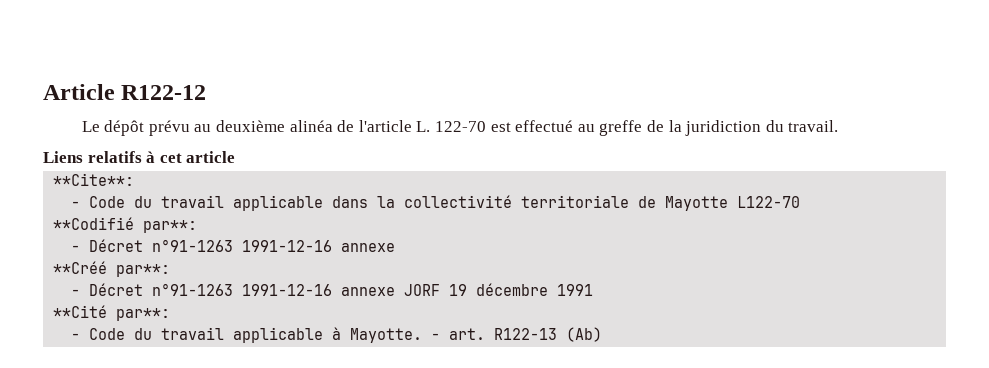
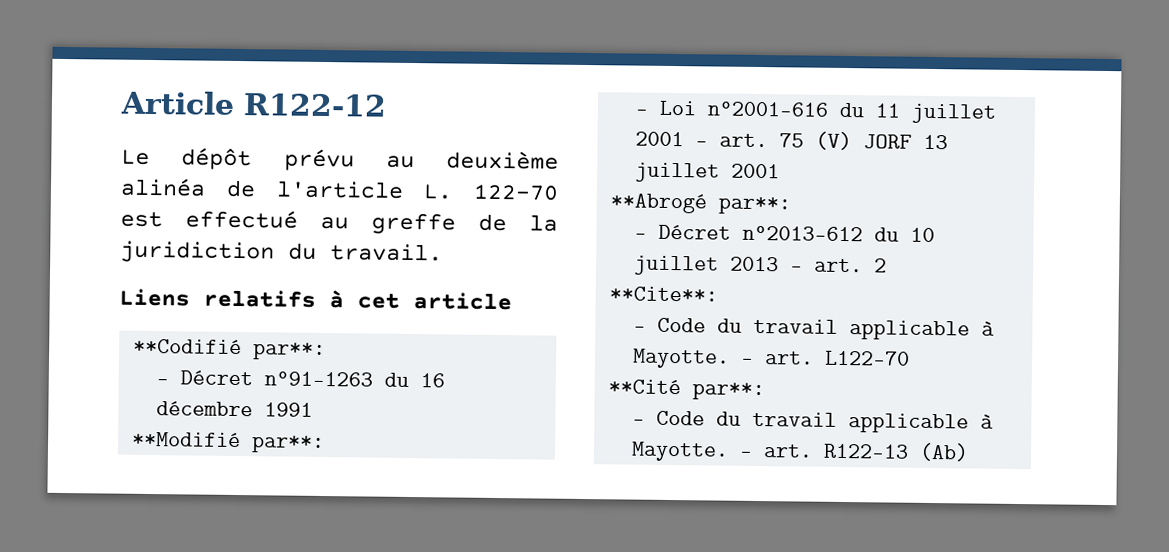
(236, 157) none -> [133,338,327,361] [156,370,446,388] [156,401,314,417] [132,431,326,454] [635,100,998,124] [635,131,949,151] [635,162,781,183] [610,193,792,215] [634,224,936,243] [634,255,888,276] // **Codifié par**: // - Décret n°91-1263 du 16 décembre 1991 // **Modifié par**: // - Loi n°2001-616 du 11 juillet 2001 - art. 75 (V) JORF 13 juillet 2001 // **Abrogé par**: // - Décret n°2013-612 du 10 juillet 2013 - art. 2
[332,195,801,211] [53,217,198,233] [71,239,396,252] [53,261,171,277] [71,283,594,296] dans la collectivité territoriale de Mayotte L122-70 // **Codifié par**: // - Décret n°91-1263 1991-12-16 annexe // **Créé par**: // - Décret n°91-1263 1991-12-16 annexe JORF 19 décembre 1991 -> [981,321,996,336] [632,348,911,369] à Mayotte. - art. L122-70

